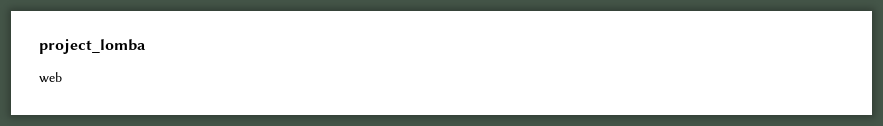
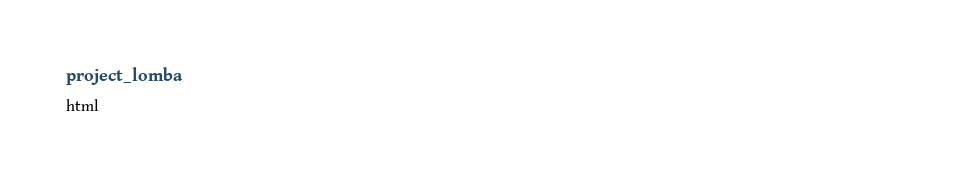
[39,72,62,83] web -> [66,99,99,111] html

